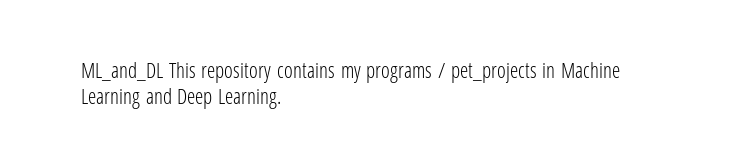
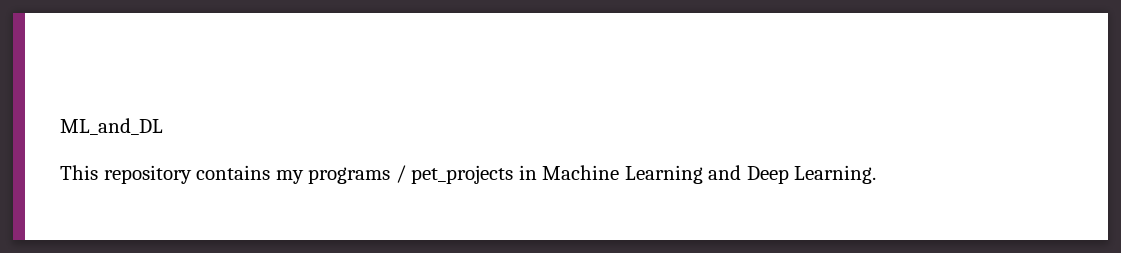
(163, 71) none -> (163, 126) //

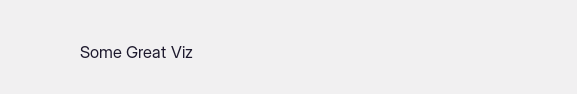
[60,118,163,135] [60,165,877,184] ML_and_DL // This repository contains my programs / pet_projects in Machine Learning and Deep Learning. -> [80,46,193,58] Some Great Viz

